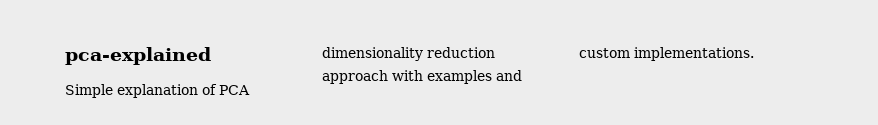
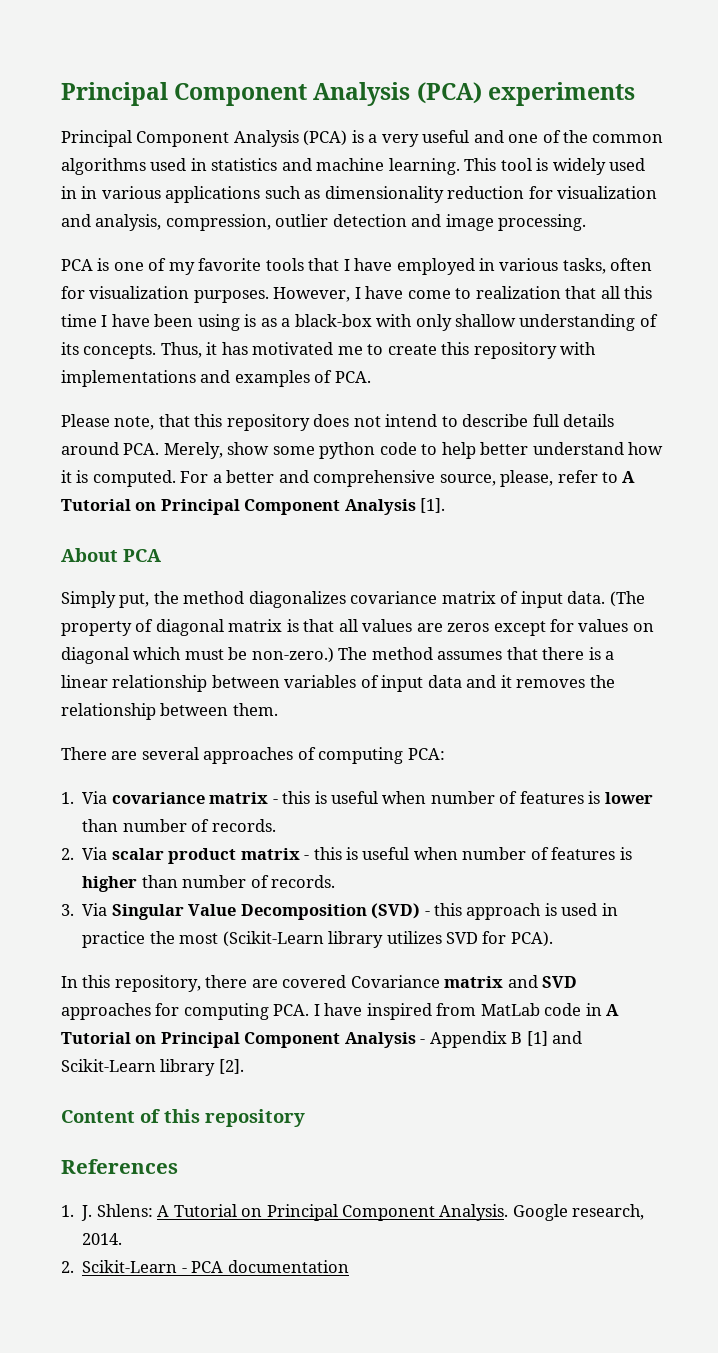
[65,47,211,65] [65,84,250,98] [322,47,495,61] [322,70,522,84] [579,47,754,61] pca-explained // Simple explanation of PCA dimensionality reduction approach with examples and custom implementations. -> [61,82,635,106] [61,130,664,147] [61,158,646,175] [61,186,658,203] [61,214,587,231] [61,258,653,275] [61,286,653,303] [61,314,658,331] [61,342,597,359] [61,370,371,387] [61,414,615,431] [61,442,664,459] [61,470,636,487] [61,498,446,515] [61,548,161,562] [61,591,645,608] [61,619,654,636] [61,647,615,664] [61,675,615,692] [61,703,278,720] [61,747,445,764] [61,791,653,804] [82,819,276,832] [61,847,632,864] [82,875,336,892] [61,903,618,920] [82,931,553,948] [61,975,578,992] [61,1003,620,1020] [61,1031,583,1048] [61,1059,244,1076] [61,1109,305,1127] [61,1159,178,1174] [61,1204,645,1221] [82,1233,123,1245] [61,1260,349,1273] Principal Component Analysis (PCA) experiments // Principal Component Analysis (PCA) is a very useful and one of the common algorithms used in statistics and machine learning. This tool is widely used in in various applications such as dimensionality reduction for visualization and analysis, compression, outlier detection and image processing. // PCA is one of my favorite tools that I have employed in various tasks, often for visualization purposes. However, I have come to realization that all this time I have been using is as a black-box with only shallow understanding of its concepts. Thus, it has motivated me to create this repository with implementations and examples of PCA. // Please note, that this repository does not intend to describe full details around PCA. Merely, show some python code to help better understand how it is computed. For a better and comprehensive source, please, refer to A Tutorial on Principal Component Analysis [1]. // About PCA // Simply put, the method diagonalizes covariance matrix of input data. (The property of diagonal matrix is that all values are zeros except for values on diagonal which must be non-zero.) The method assumes that there is a linear relationship between variables of input data and it removes the relationship between them. // There are several approaches of computing PCA: // 1. Via covariance matrix - this is useful when number of features is lower than number of records. // 2. Via scalar product matrix - this is useful when number of features is higher than number of records. // 3. Via Singular Value Decomposition (SVD) - this approach is used in practice the most (Scikit-Learn library utilizes SVD for PCA). // In this repository, there are covered Covariance matrix and SVD approaches for computing PCA. I have inspired from MatLab code in A Tutorial on Principal Component Analysis - Appendix B [1] and Scikit-Learn library [2]. // Content of this repository // References // 1. J. Shlens: A Tutorial on Principal Component Analysis. Google research, 2014. // 2. Scikit-Learn - PCA documentation

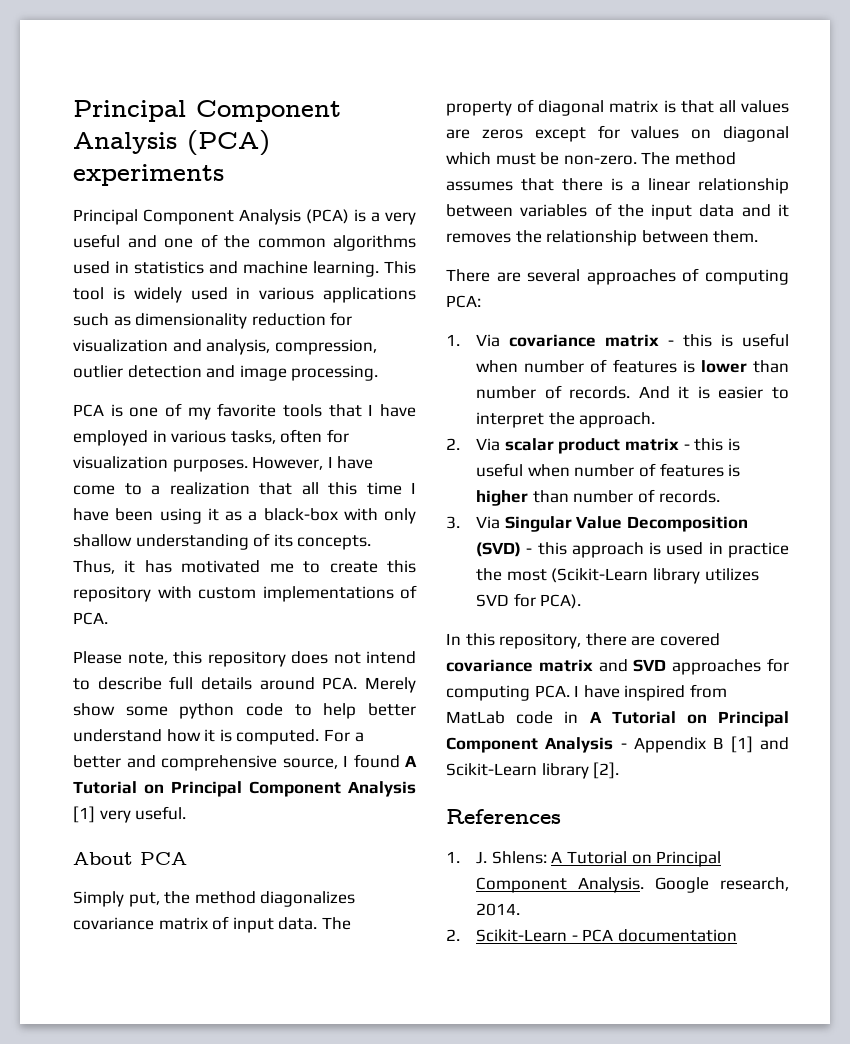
[81,186,98,199] in -> (251, 293) none
(472, 293) none -> [151,485,160,495] a
[244,314,257,327] is -> [207,508,219,521] it
[61,370,310,387] implementations and examples -> [198,586,394,602] custom implementations
[158,414,190,427] that -> (168, 658) none
[163,442,223,459] Merely, -> [364,677,416,693] Merely
[500,470,636,487] [61,498,446,515] please, refer to A Tutorial on Principal Component Analysis [1]. -> [343,754,417,768] [73,781,416,797] [73,806,187,823] I found A Tutorial on Principal Component Analysis [1] very useful.
[609,591,645,607] (The -> [321,917,351,930] The
[251,647,334,663] non-zero.) -> [563,155,637,165] non-zero.
(379, 681) none -> [617,204,644,217] the
(276, 825) none -> [638,386,789,399] [476,412,656,428] And it is easier to interpret the approach.
[350,975,440,988] Covariance -> [446,659,533,672] covariance
[61,1109,305,1127] // Content of this repository -> (620, 770) none

